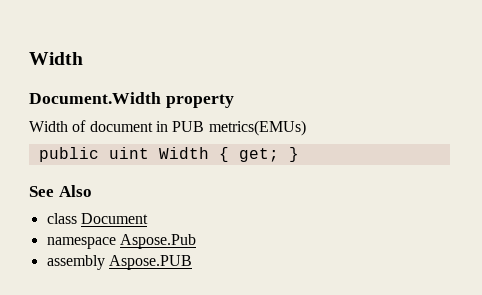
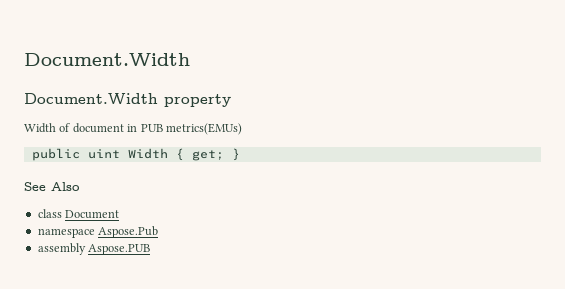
[29,52,83,65] Width -> [24,53,190,66] Document.Width

